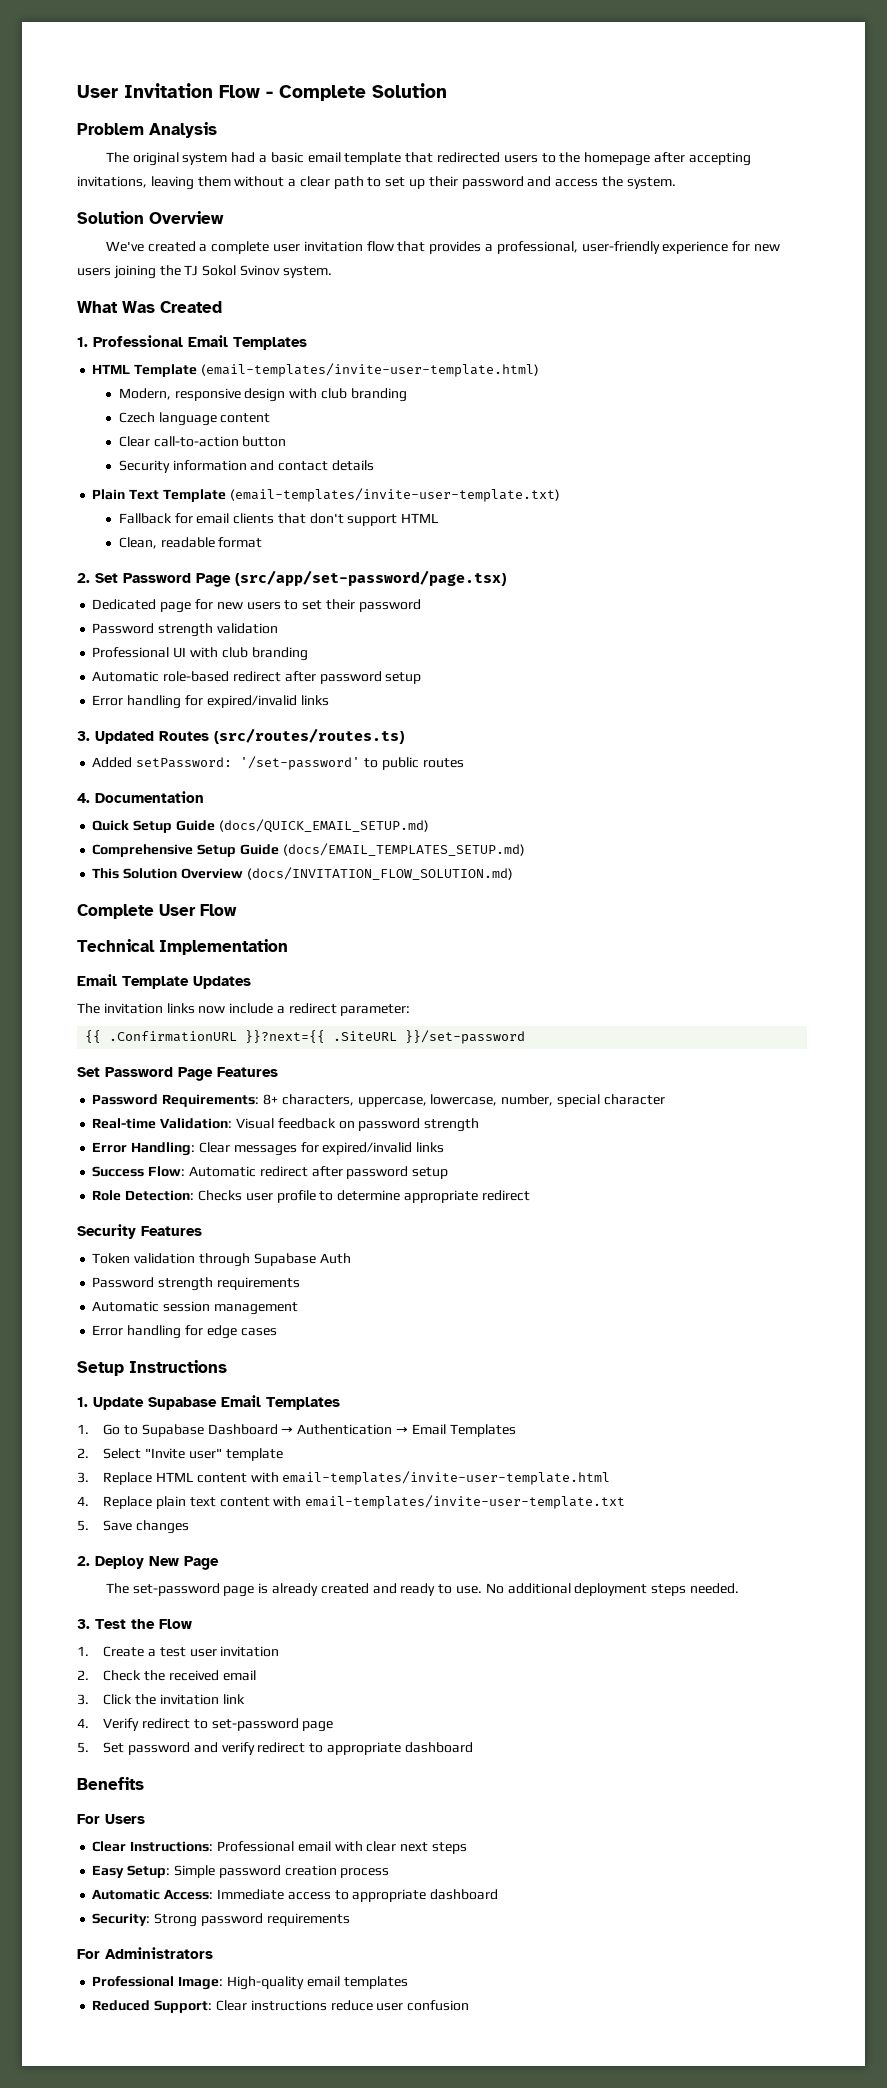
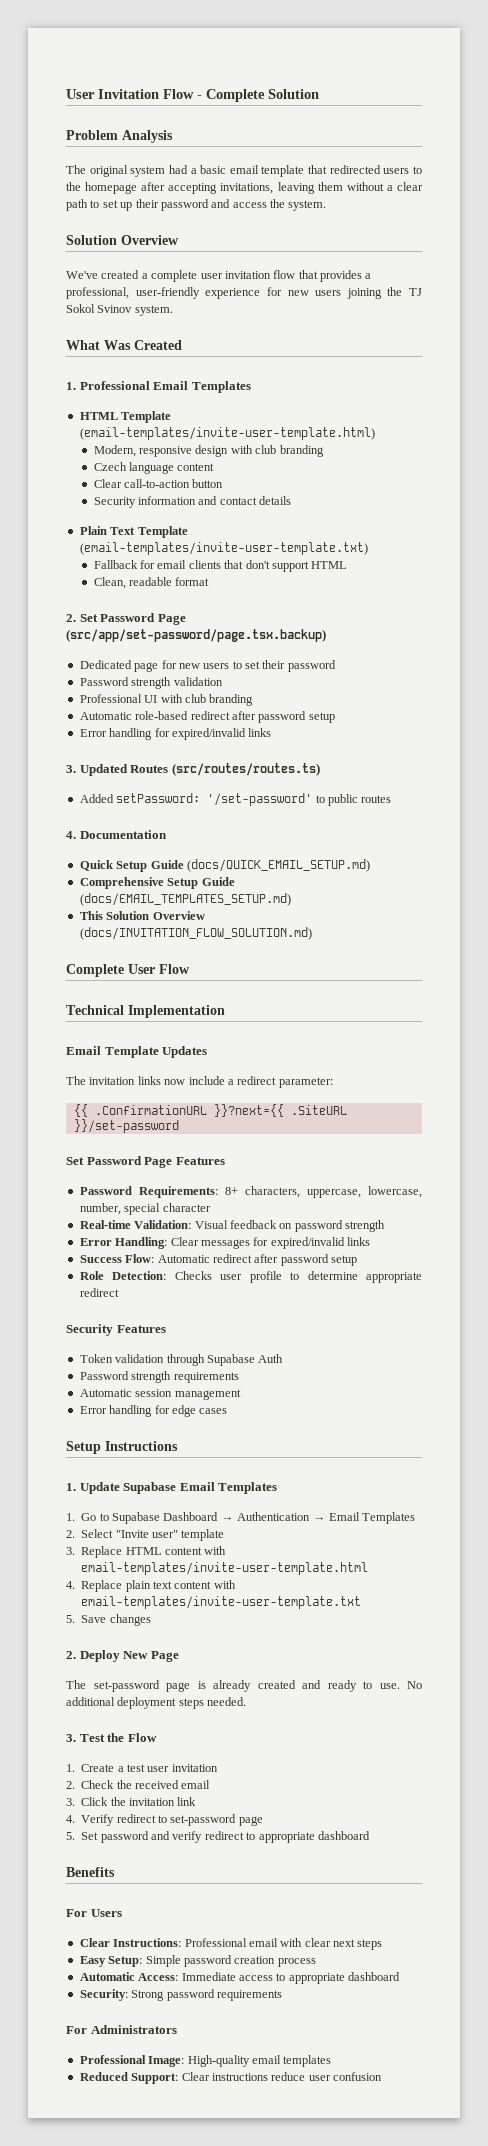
[235,570,506,586] (src/app/set-password/page.tsx) -> [66,629,326,642] (src/app/set-password/page.tsx.backup)

